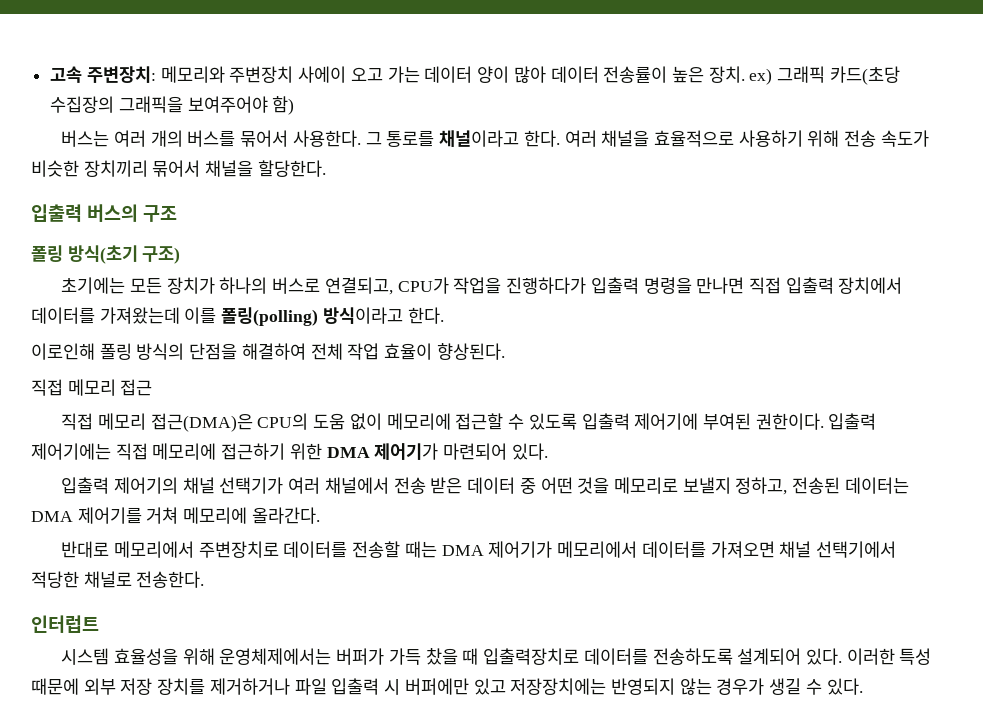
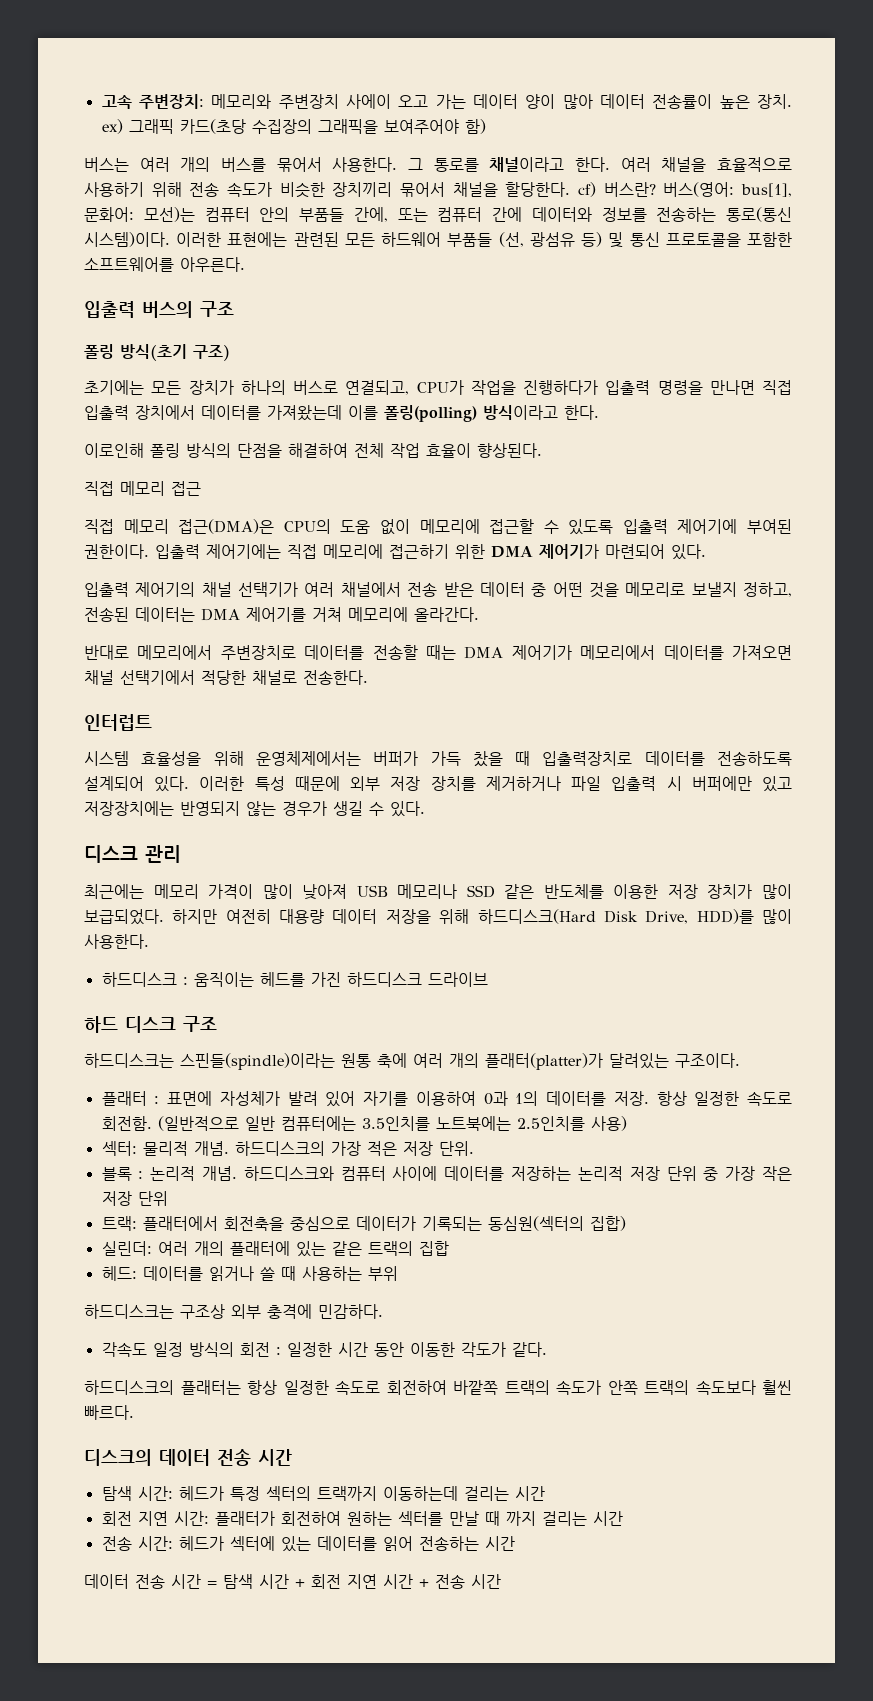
(326, 168) none -> [577,182,793,197] [84,207,792,222] [84,232,793,248] [84,257,245,272] cf) 버스란? 버스(영어: bus[1], 문화어: 모선)는 컴퓨터 안의 부품들 간에, 또는 컴퓨터 간에 데이터와 정보를 전송하는 통로(통신 시스템)이다. 이러한 표현에는 관련된 모든 하드웨어 부품들 (선, 광섬유 등) 및 통신 프로토콜을 포함한 소프트웨어를 아우른다.
(863, 686) none -> [84,845,181,863] [84,884,793,900] [84,909,793,925] [84,934,149,949] [101,972,488,987] [84,1016,217,1033] [84,1053,740,1070] [101,1091,792,1107] [101,1116,627,1131] [101,1141,474,1156] [101,1166,792,1181] [101,1191,168,1206] [101,1216,626,1231] [101,1241,449,1257] [101,1266,398,1281] [84,1304,383,1319] [101,1342,547,1357] [84,1380,792,1395] [84,1405,134,1420] [84,1449,292,1466] [101,1486,545,1501] [101,1511,623,1526] [101,1536,515,1552] [84,1574,501,1589] // 디스크 관리 // 최근에는 메모리 가격이 많이 낮아져 USB 메모리나 SSD 같은 반도체를 이용한 저장 장치가 많이 보급되었다. 하지만 여전히 대용량 데이터 저장을 위해 하드디스크(Hard Disk Drive, HDD)를 많이 사용한다. // 하드디스크 : 움직이는 헤드를 가진 하드디스크 드라이브 // 하드 디스크 구조 // 하드디스크는 스핀들(spindle)이라는 원통 축에 여러 개의 플래터(platter)가 달려있는 구조이다. // 플래터 : 표면에 자성체가 발려 있어 자기를 이용하여 0과 1의 데이터를 저장. 항상 일정한 속도로 회전함. (일반적으로 일반 컴퓨터에는 3.5인치를 노트북에는 2.5인치를 사용) // 섹터: 물리적 개념. 하드디스크의 가장 적은 저장 단위. // 블록 : 논리적 개념. 하드디스크와 컴퓨터 사이에 데이터를 저장하는 논리적 저장 단위 중 가장 작은 저장 단위 // 트랙: 플래터에서 회전축을 중심으로 데이터가 기록되는 동심원(섹터의 집합) // 실린더: 여러 개의 플래터에 있는 같은 트랙의 집합 // 헤드: 데이터를 읽거나 쓸 때 사용하는 부위 // 하드디스크는 구조상 외부 충격에 민감하다. // 각속도 일정 방식의 회전 : 일정한 시간 동안 이동한 각도가 같다. // 하드디스크의 플래터는 항상 일정한 속도로 회전하여 바깥쪽 트랙의 속도가 안쪽 트랙의 속도보다 훨씬 빠르다. // 디스크의 데이터 전송 시간 // 탐색 시간: 헤드가 특정 섹터의 트랙까지 이동하는데 걸리는 시간 // 회전 지연 시간: 플래터가 회전하여 원하는 섹터를 만날 때 까지 걸리는 시간 // 전송 시간: 헤드가 섹터에 있는 데이터를 읽어 전송하는 시간 // 데이터 전송 시간 = 탐색 시간 + 회전 지연 시간 + 전송 시간

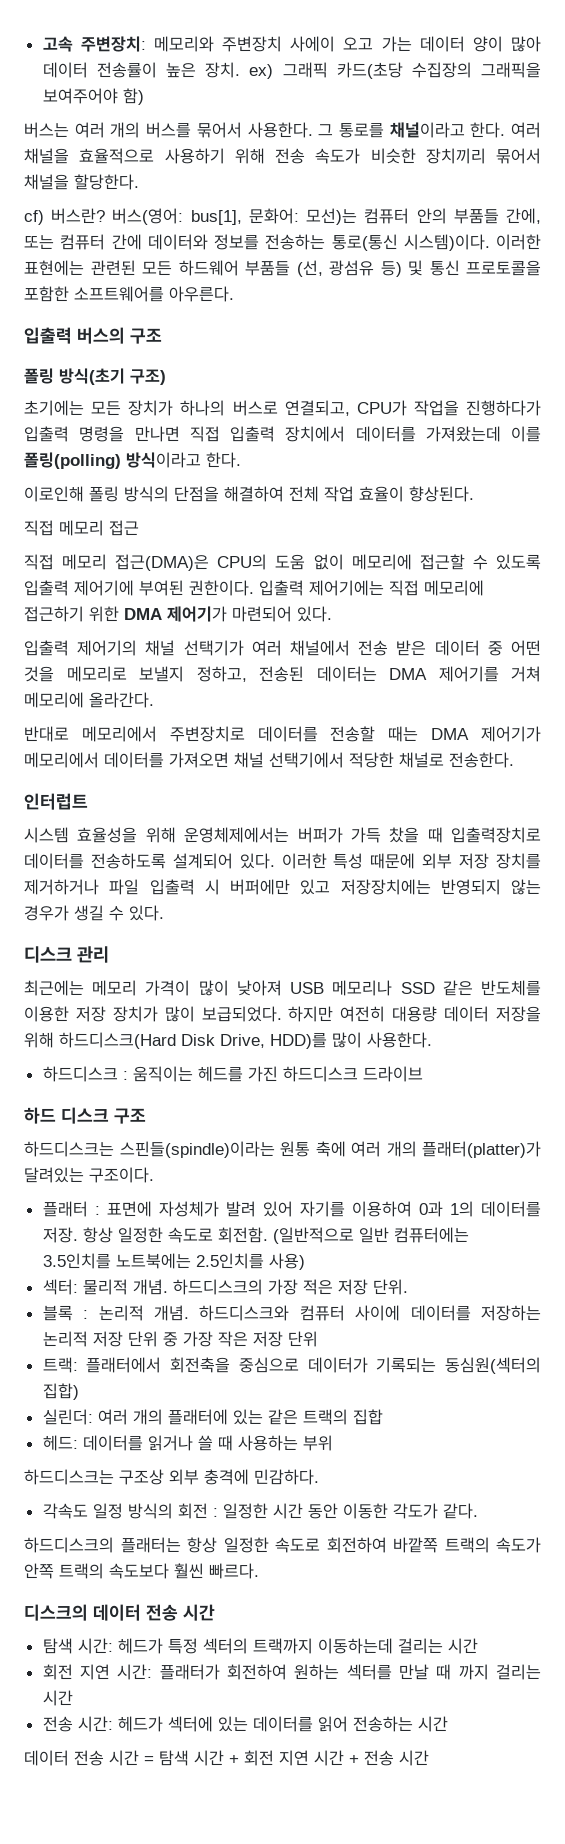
(571, 189) none -> (139, 182) //

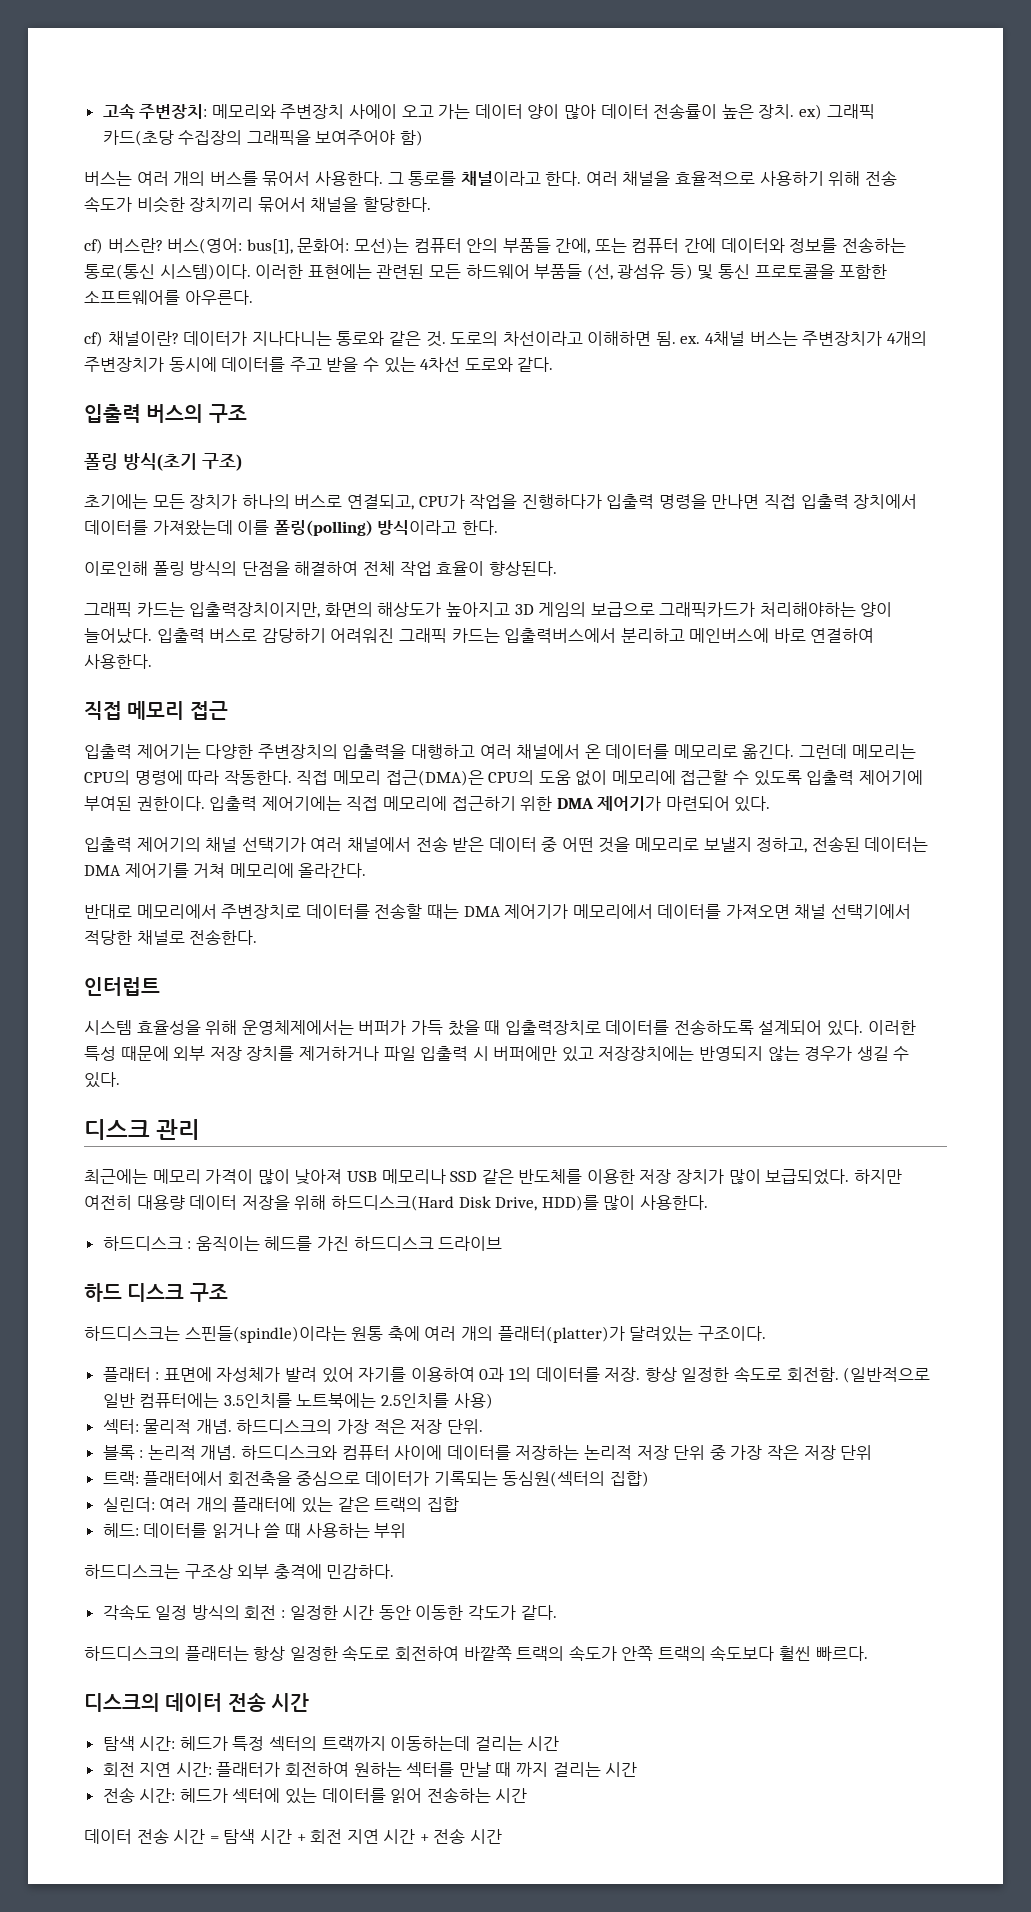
(234, 294) none -> [84,331,927,347] [84,357,554,373] // cf) 채널이란? 데이터가 지나다니는 통로와 같은 것. 도로의 차선이라고 이해하면 됨. ex. 4채널 버스는 주변장치가 4개의 주변장치가 동시에 데이터를 주고 받을 수 있는 4차선 도로와 같다.
[24,520,139,536] 직접 메모리 접근 // -> [84,602,893,618] [84,628,875,644] [84,654,152,669] [84,701,228,720] [84,744,916,759] [84,770,292,785] 그래픽 카드는 입출력장치이지만, 화면의 해상도가 높아지고 3D 게임의 보급으로 그래픽카드가 처리해야하는 양이 늘어났다. 입출력 버스로 감당하기 어려워진 그래픽 카드는 입출력버스에서 분리하고 메인버스에 바로 연결하여 사용한다. // 직접 메모리 접근 // 입출력 제어기는 다양한 주변장치의 입출력을 대행하고 여러 채널에서 온 데이터를 메모리로 옮긴다. 그런데 메모리는 CPU의 명령에 따라 작동한다.

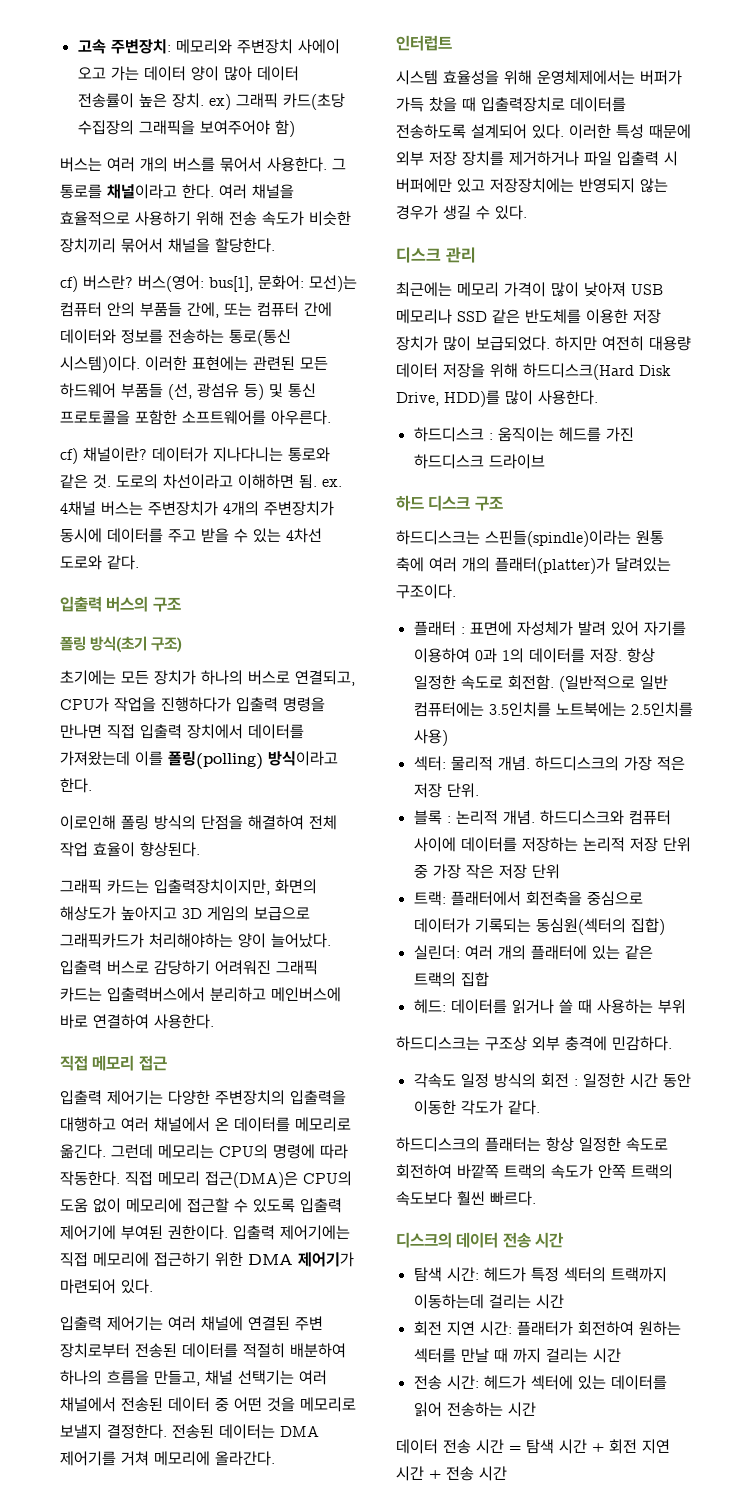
[136,836,485,852] 제어기의 채널 선택기가 여러 채널에서 전송 받은 -> [107,1316,323,1331] [60,1343,346,1358] [60,1370,327,1386] [60,1397,163,1412] 제어기는 여러 채널에 연결된 주변 장치로부터 전송된 데이터를 적절히 배분하여 하나의 흐름을 만들고, 채널 선택기는 여러 채널에서 전송된
[756,837,808,853] 정하고, -> [107,1424,167,1439] 결정한다.
[84,903,912,919] [84,929,258,945] // 반대로 메모리에서 주변장치로 데이터를 전송할 때는 DMA 제어기가 메모리에서 데이터를 가져오면 채널 선택기에서 적당한 채널로 전송한다. -> (275, 1458) none

